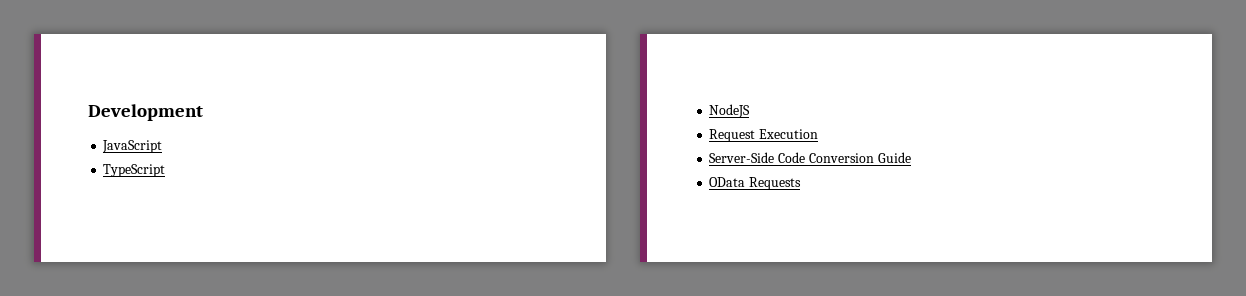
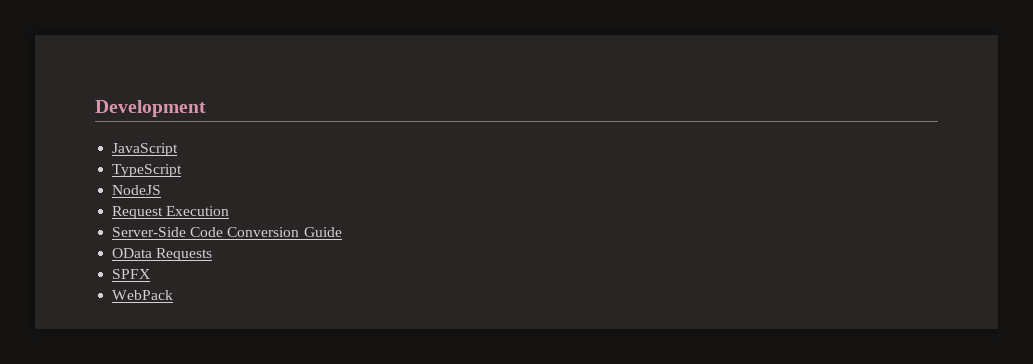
(802, 183) none -> [112,269,151,279] [112,290,174,300] // SPFX // WebPack

